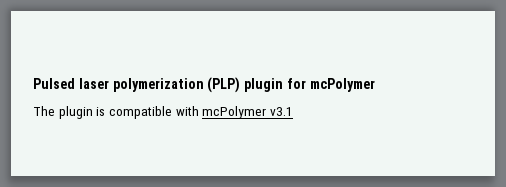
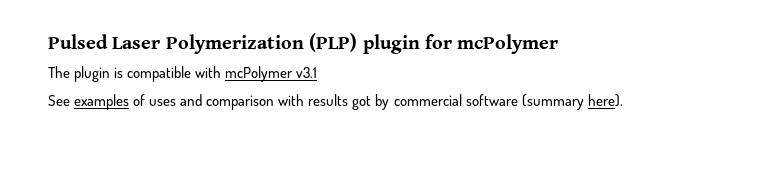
[78,78,204,92] laser polymerization -> [112,34,304,54] Laser Polymerization
(293, 111) none -> [48,94,623,110] // See examples of uses and comparison with results got by commercial software (summary here).

